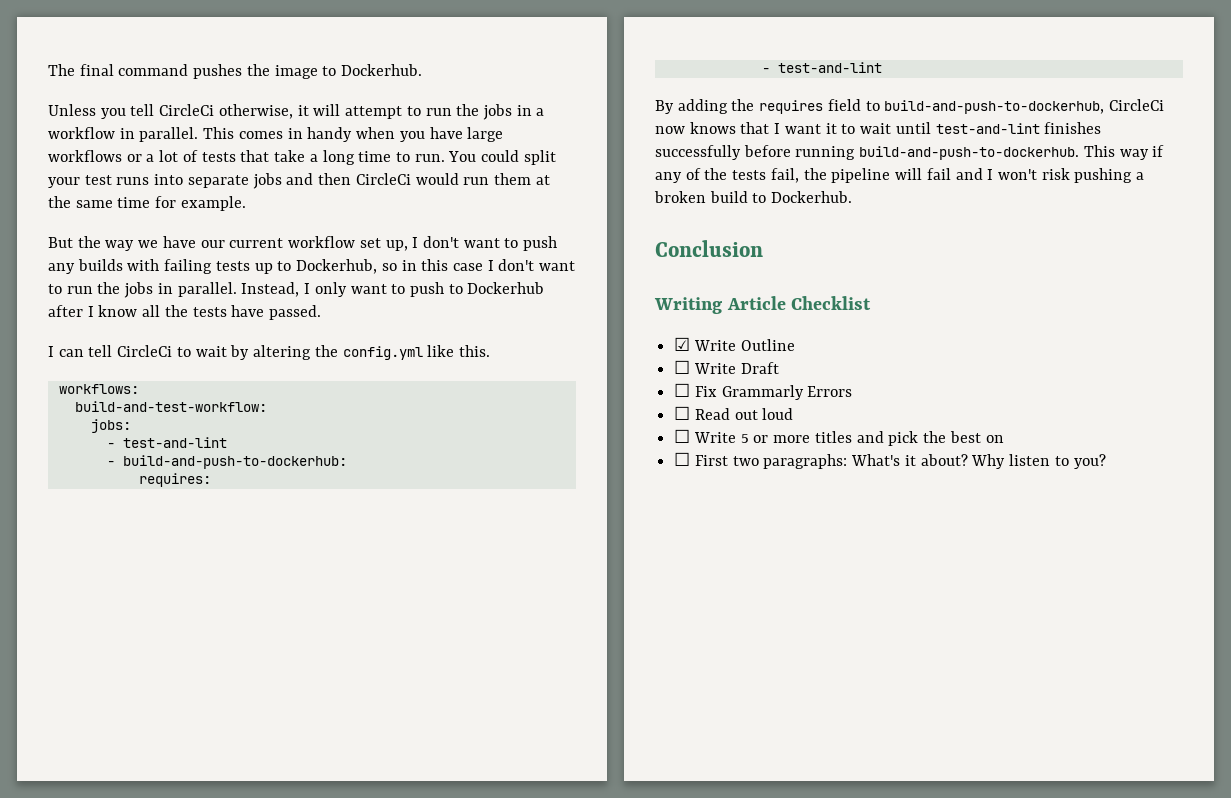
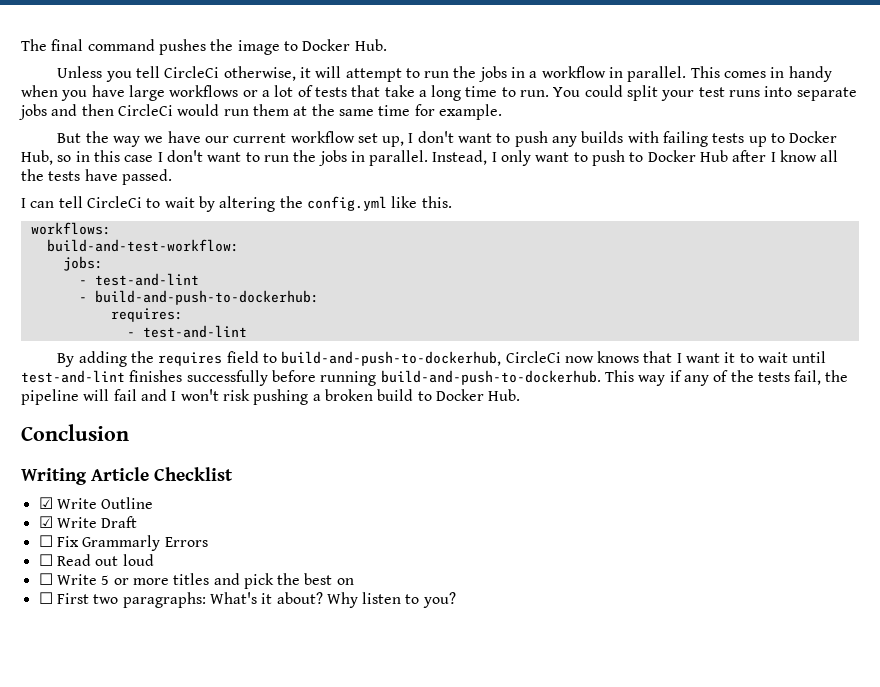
[341,64,423,76] Dockerhub. -> [302,39,387,51] Docker Hub.
[296,259,378,274] Dockerhub, -> [789,131,838,143] [21,150,53,165] Docker Hub,
[467,282,545,294] Dockerhub -> [647,150,729,162] Docker Hub
[771,191,853,203] Dockerhub. -> [435,389,521,401] Docker Hub.
[674,360,691,374] ☐ -> [38,516,53,528] ☑

